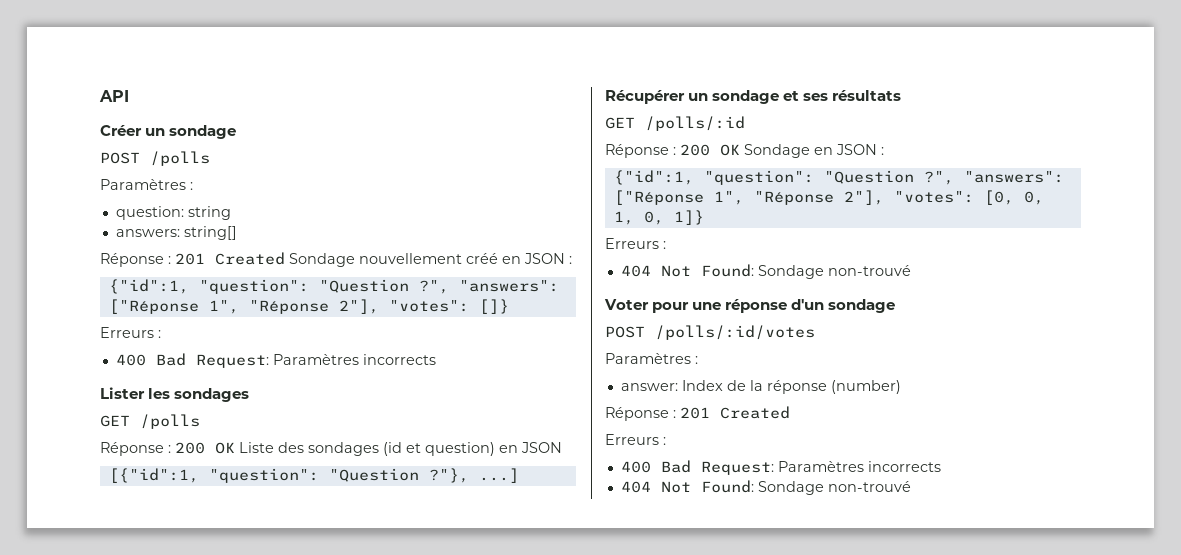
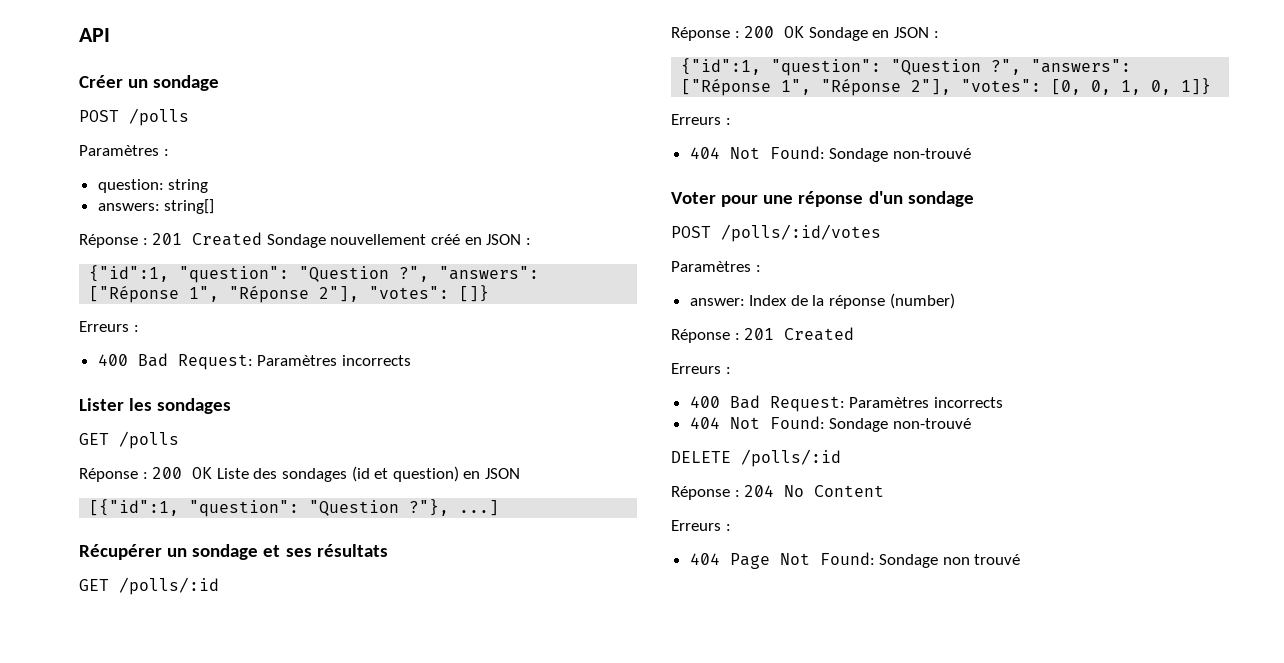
(911, 486) none -> [671,449,841,467] [671,485,885,500] [671,520,731,531] [689,552,1021,569] // DELETE /polls/:id // Réponse : 204 No Content // Erreurs : // 404 Page Not Found: Sondage non trouvé

